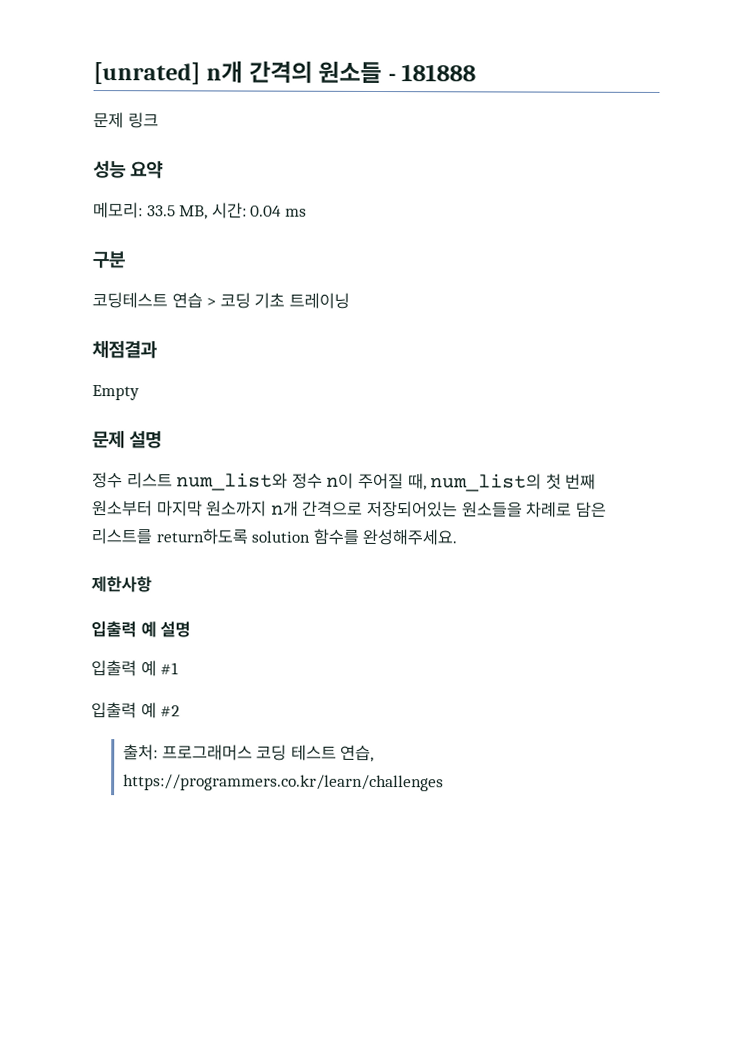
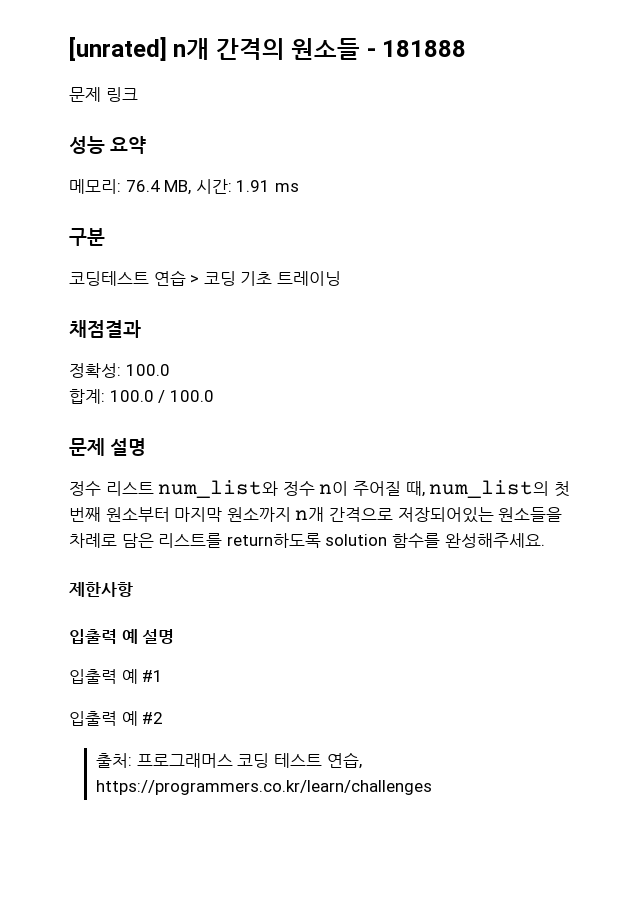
[146,205,176,217] 33.5 -> [125,180,160,192] 76.4
[250,205,283,217] 0.04 -> [236,180,271,192] 1.91
[92,385,140,401] Empty -> [69,363,170,378] [69,389,214,404] 정확성: 100.0 // 합계: 100.0 / 100.0

